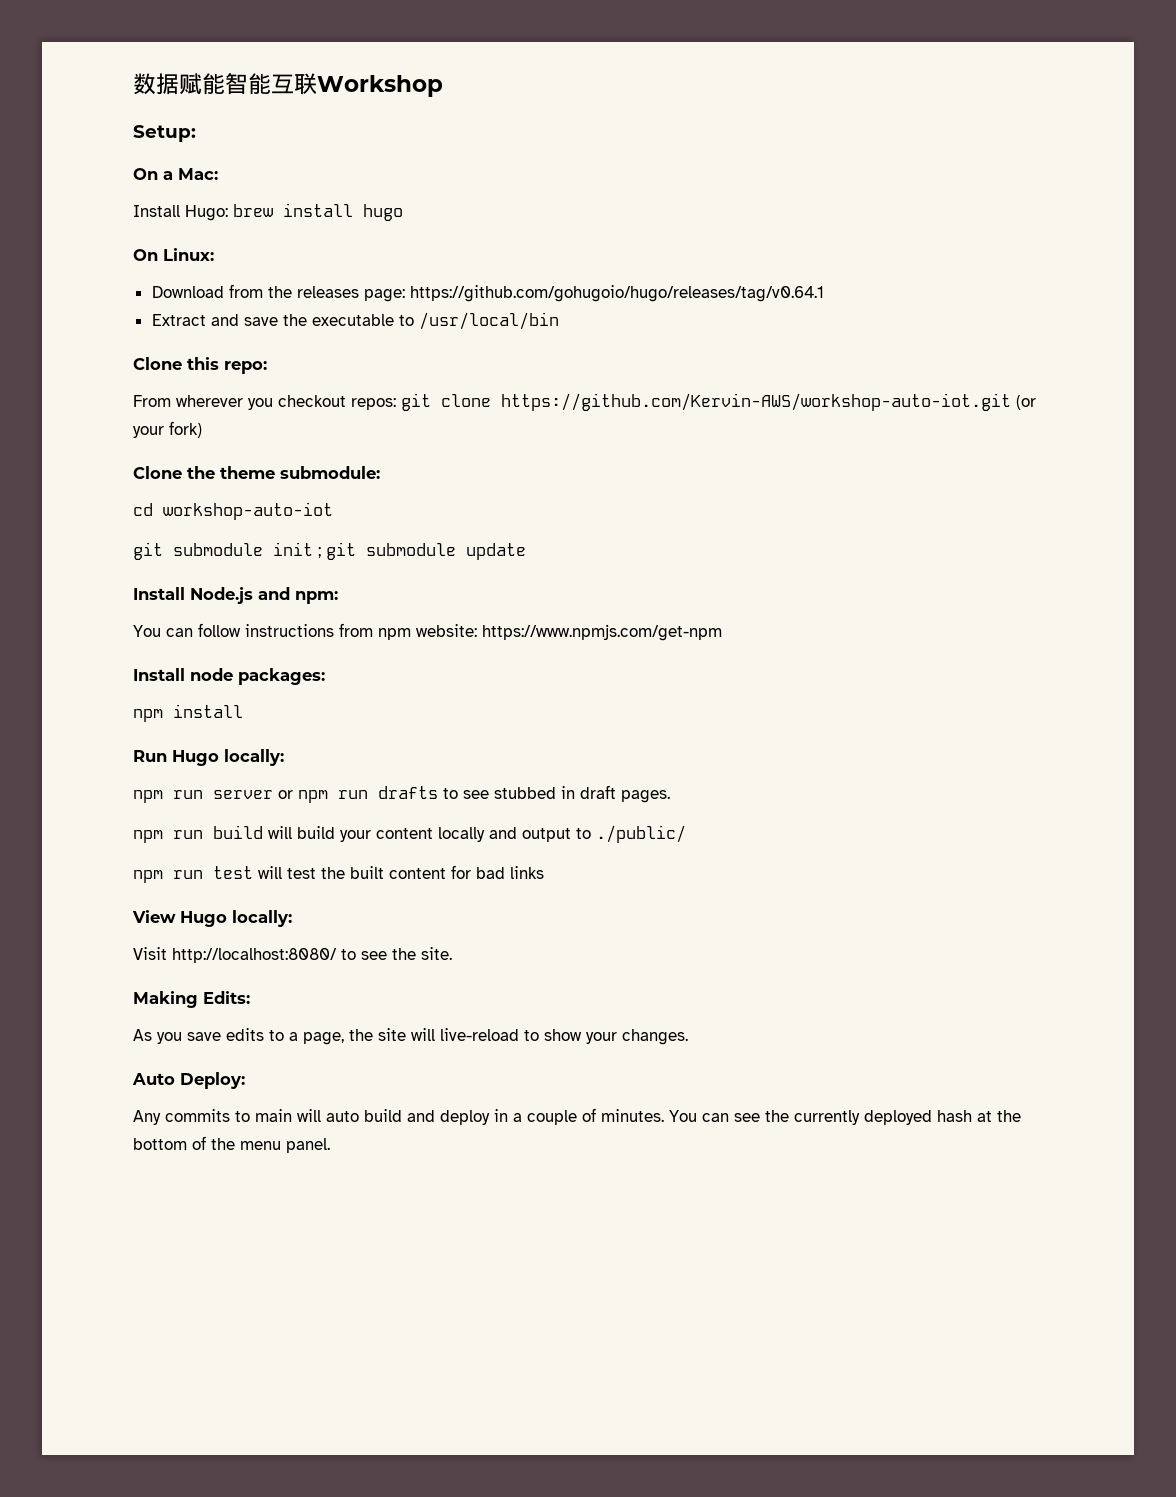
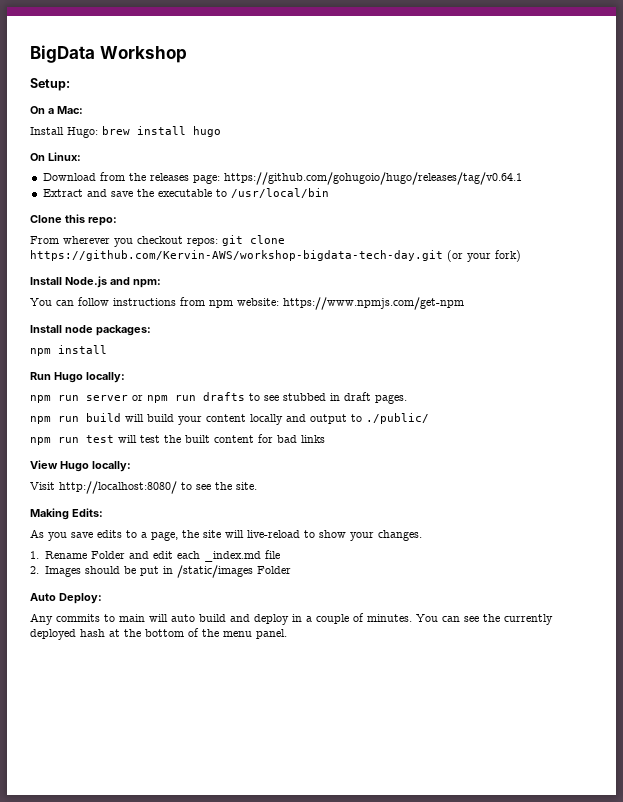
[133,73,317,95] 数据赋能智能互联 -> [30,45,95,63] BigData
[501,393,1011,411] https://github.com/Kervin-AWS/workshop-auto-iot.git -> [30,250,443,261] https://github.com/Kervin-AWS/workshop-bigdata-tech-day.git
[133,466,380,479] [133,502,333,520] [133,542,526,560] // Clone the theme submodule: // cd workshop-auto-iot // git submodule init ; git submodule update -> (521, 256) none
(688, 1037) none -> [30,550,280,562] [30,565,291,578] // 1. Rename Folder and edit each _index.md file // 2. Images should be put in /static/images Folder

